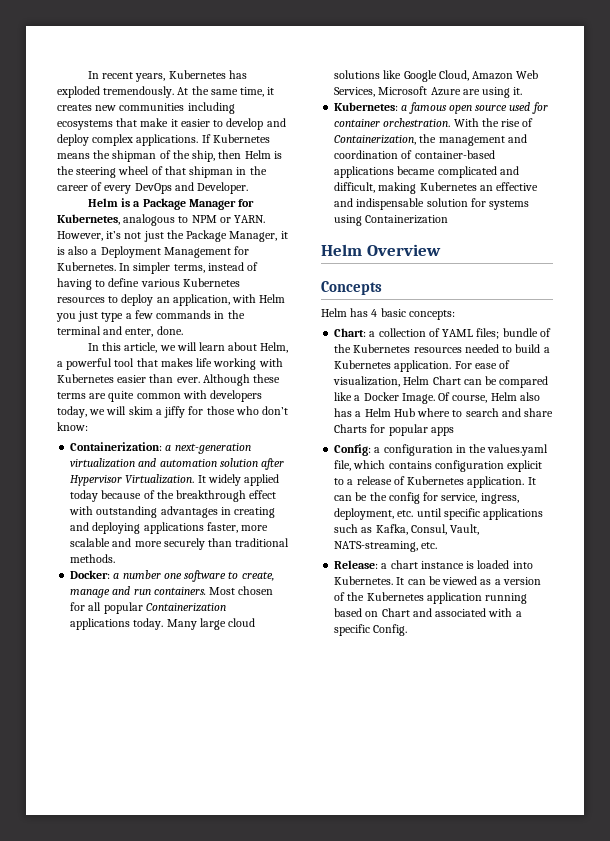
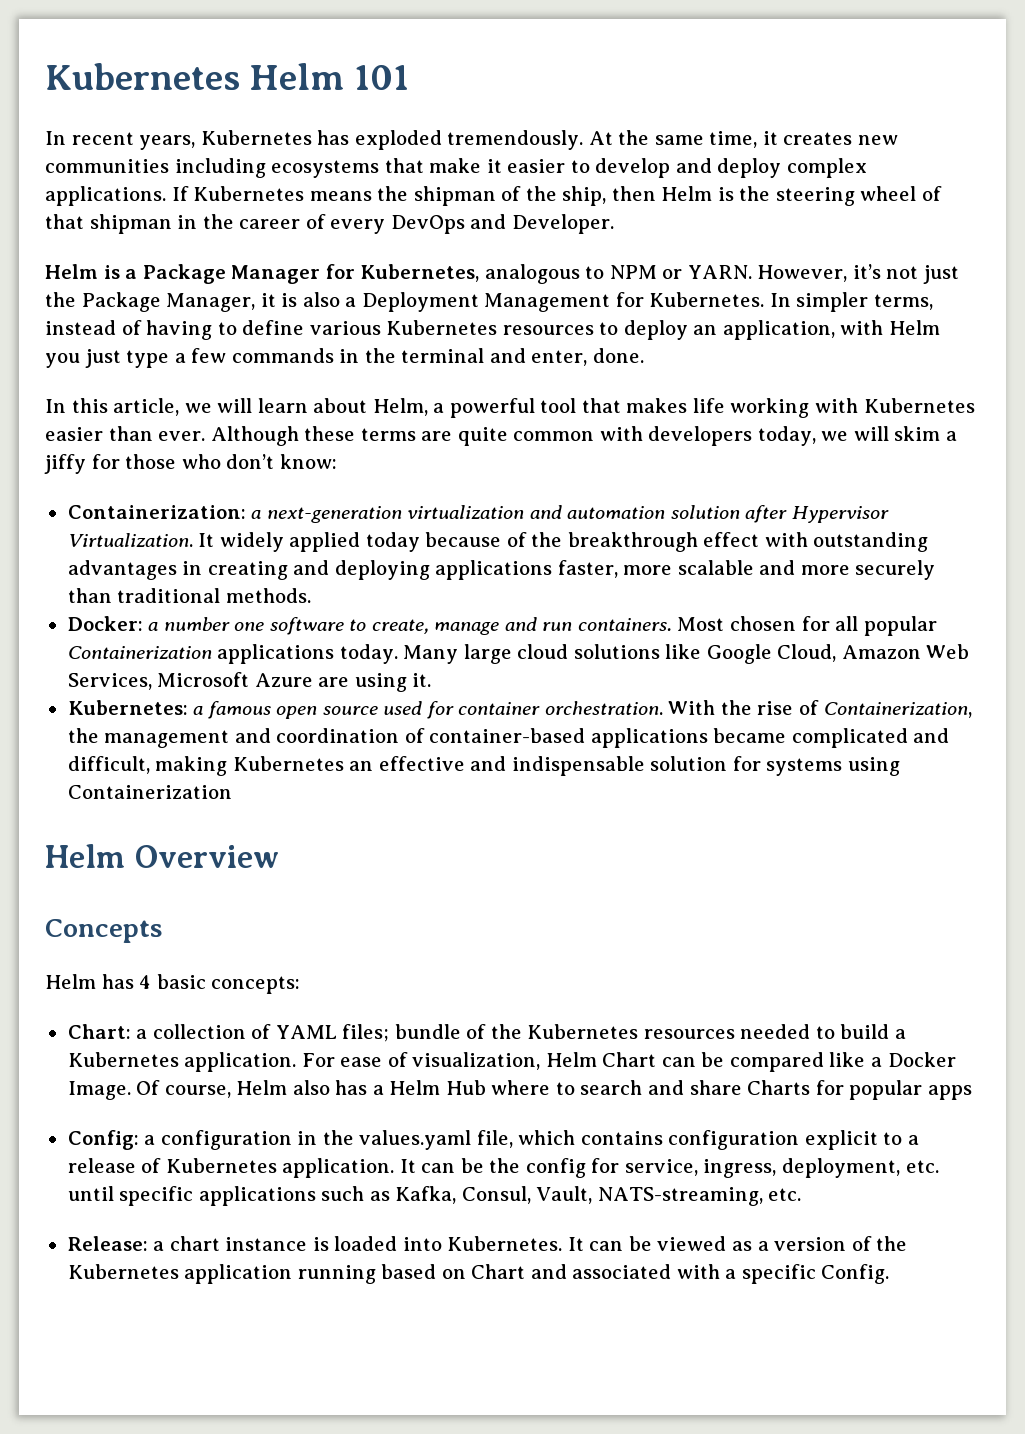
(87, 75) none -> [45,63,409,90] Kubernetes Helm 101 //

